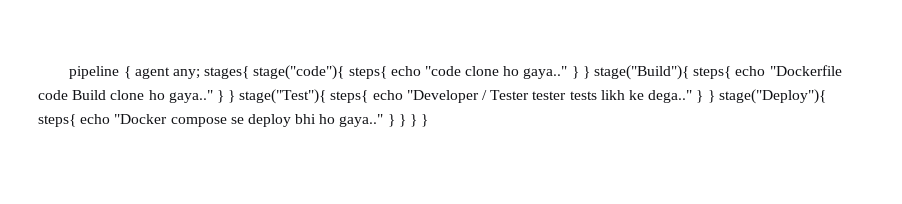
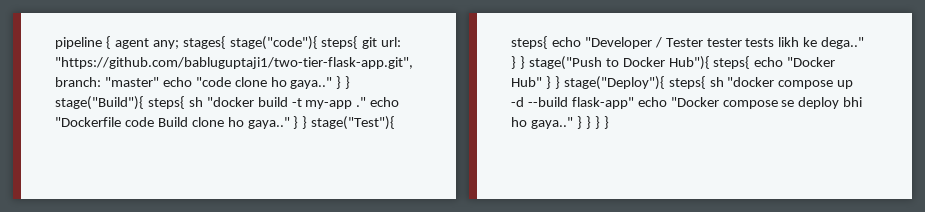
(387, 72) none -> [362,37,402,49] [55,57,413,69] [55,77,159,87] git url: "https://github.com/babluguptaji1/two-tier-flask-app.git", branch: "master"
(732, 72) none -> [188,97,367,109] sh "docker build -t my-app ."
[718,89,826,104] [38,114,76,127] stage("Deploy"){ steps{ -> [528,56,836,70] [511,76,854,90] [511,97,634,109] stage("Push to Docker Hub"){ steps{ echo "Docker Hub" } } stage("Deploy"){ steps{ sh "docker compose up -d --build flask-app"

